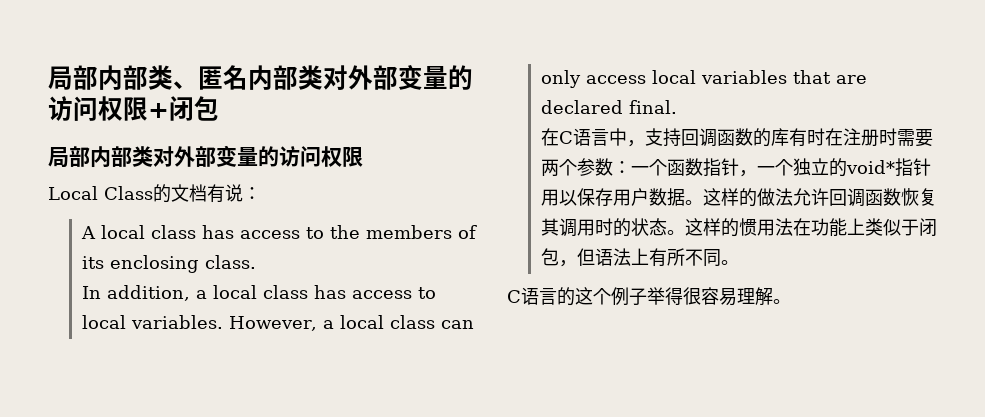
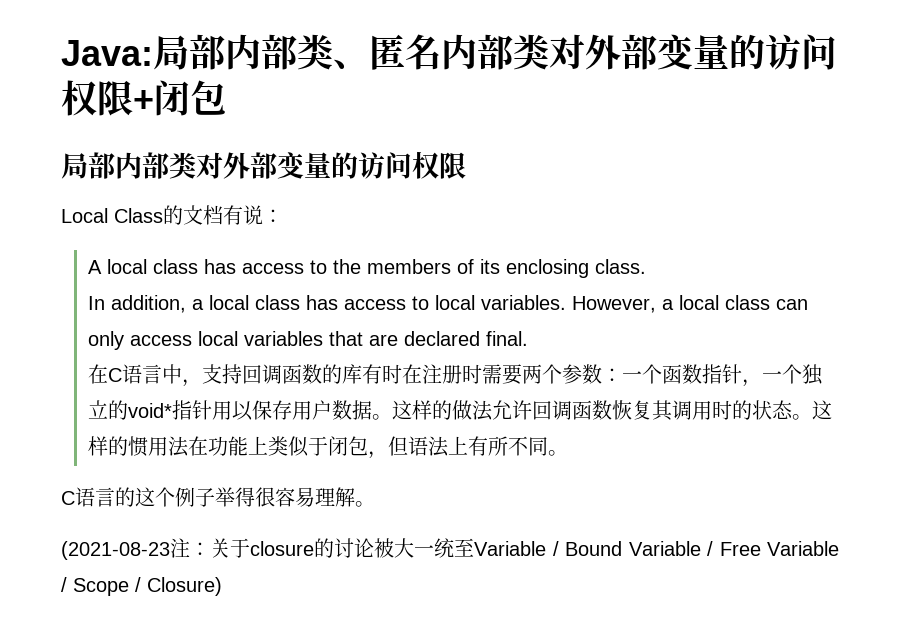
(48, 78) none -> [61,40,153,66] Java:
(791, 301) none -> [61,538,839,560] [61,577,222,596] // (2021-08-23注：关于closure的讨论被大一统至Variable / Bound Variable / Free Variable / Scope / Closure)

